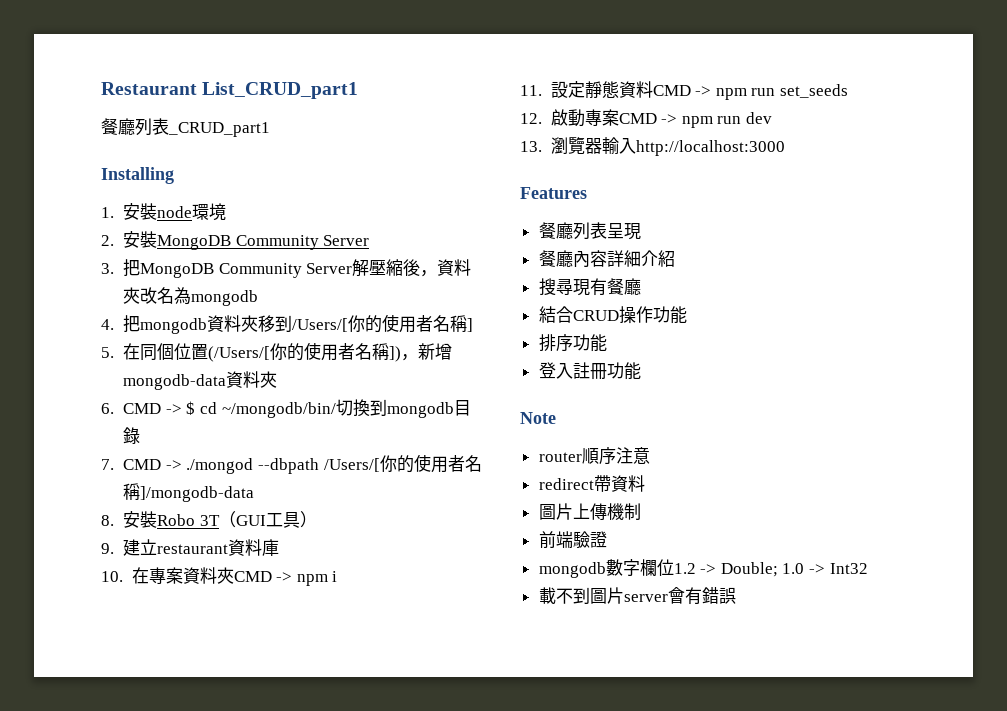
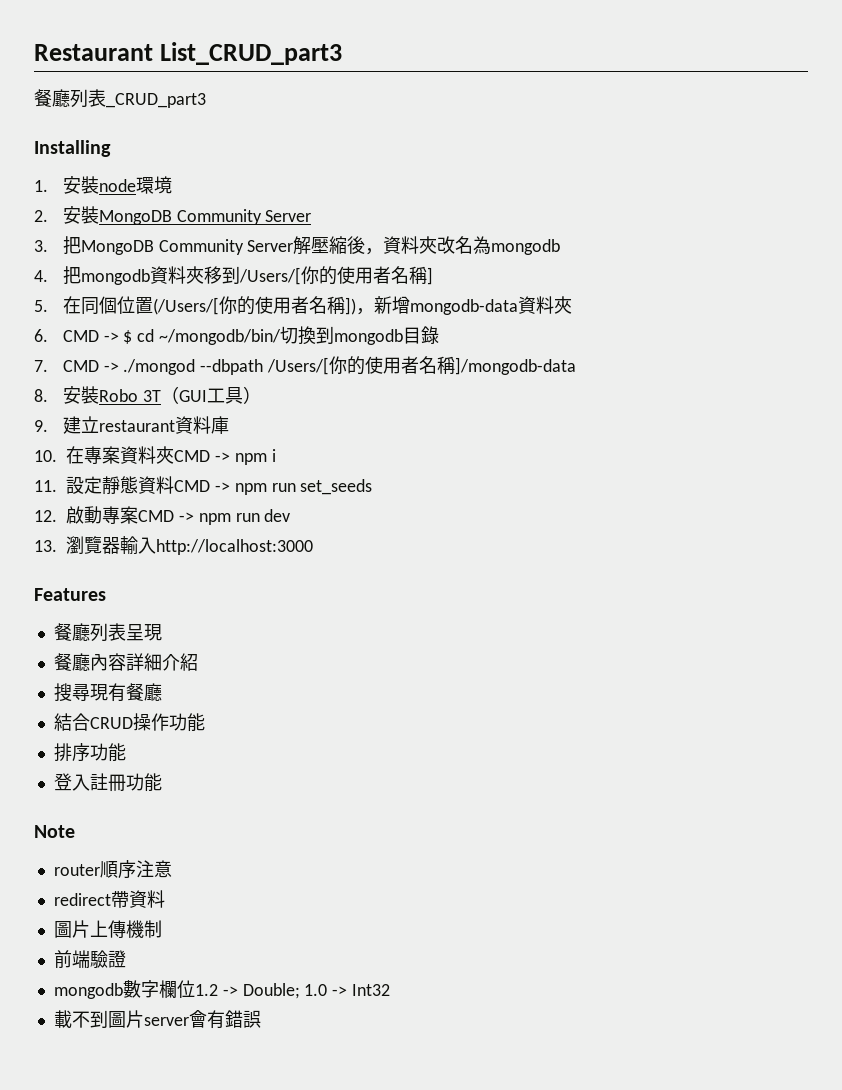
[202,82,359,99] [101,118,270,137] List_CRUD_part1 // 餐廳列表_CRUD_part1 -> [159,42,342,65] [34,89,206,108] List_CRUD_part3 // 餐廳列表_CRUD_part3

